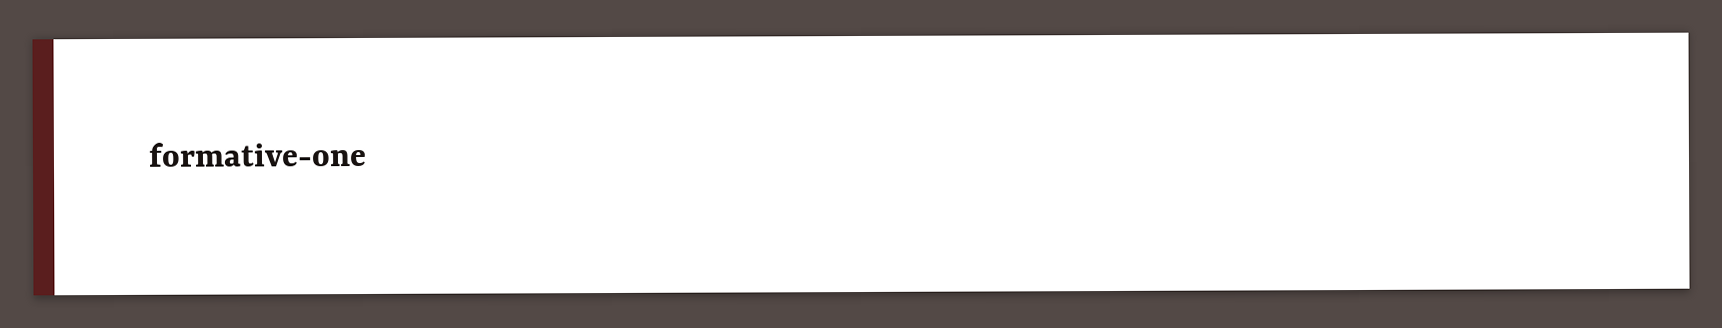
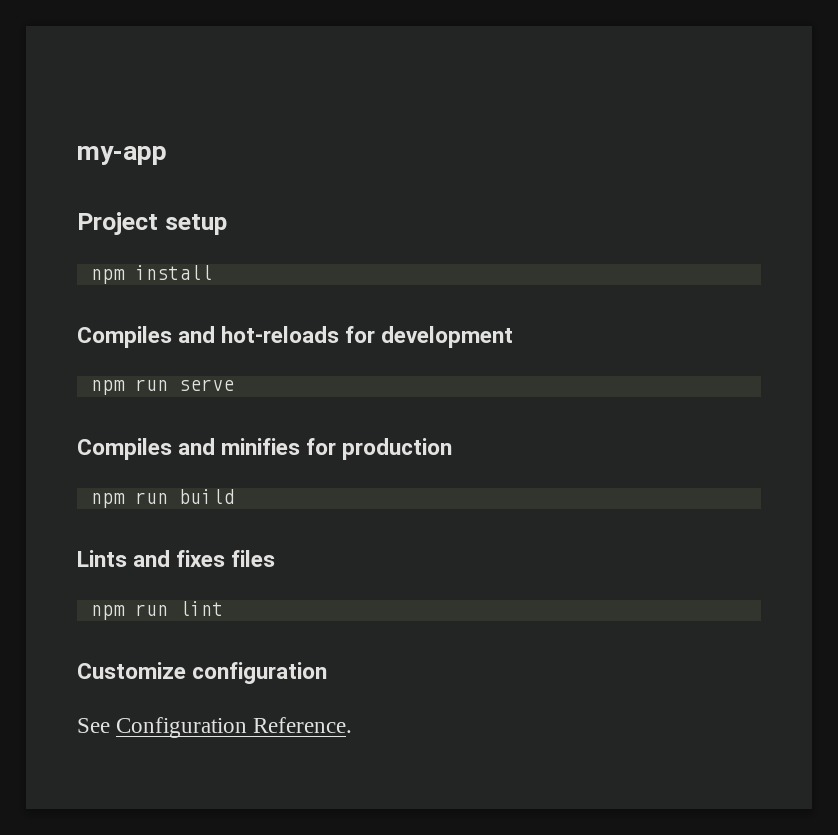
[148,141,367,167] formative-one -> [77,146,167,165] [77,212,227,235] [90,265,212,284] [77,326,514,348] [90,379,234,395] [77,438,453,460] [90,489,234,508] [77,550,276,567] [90,601,223,620] [77,662,328,684] [77,717,353,738] my-app // Project setup // npm install // Compiles and hot-reloads for development // npm run serve // Compiles and minifies for production // npm run build // Lints and fixes files // npm run lint // Customize configuration // See Configuration Reference.

